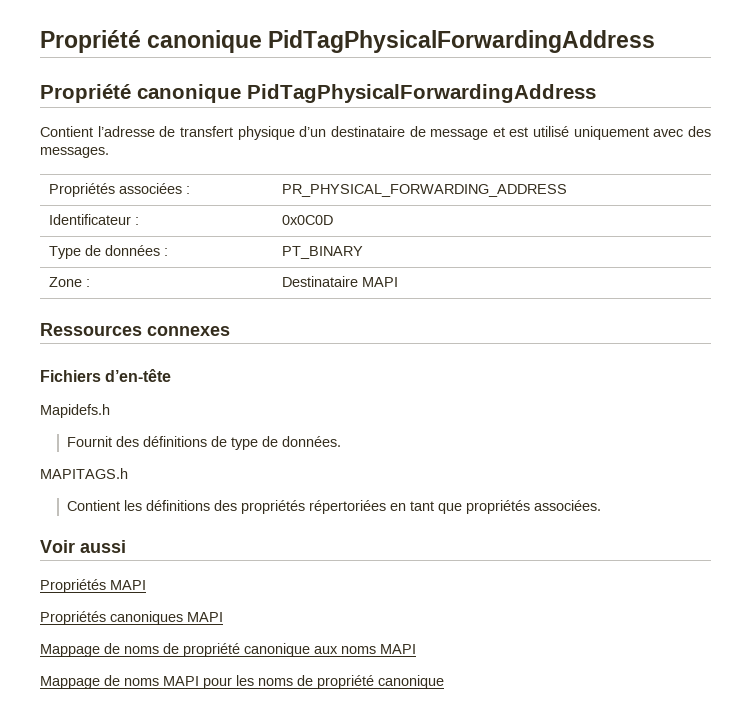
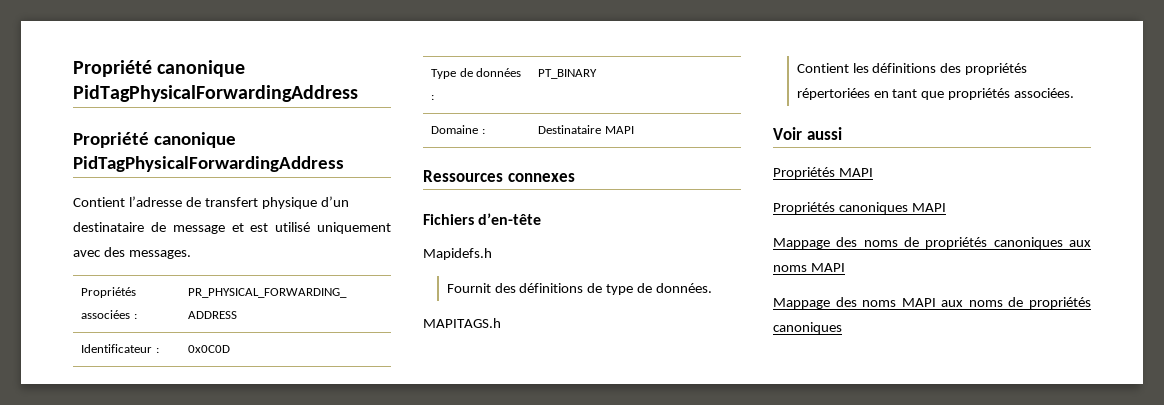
[48,277,82,287] Zone -> [431,125,479,134] Domaine
[104,643,310,657] de noms de propriété canonique -> [836,237,1063,249] des noms de propriétés canoniques
[104,675,444,689] de noms MAPI pour les noms de propriété canonique -> [835,297,1091,309] [773,322,842,334] des noms MAPI aux noms de propriétés canoniques

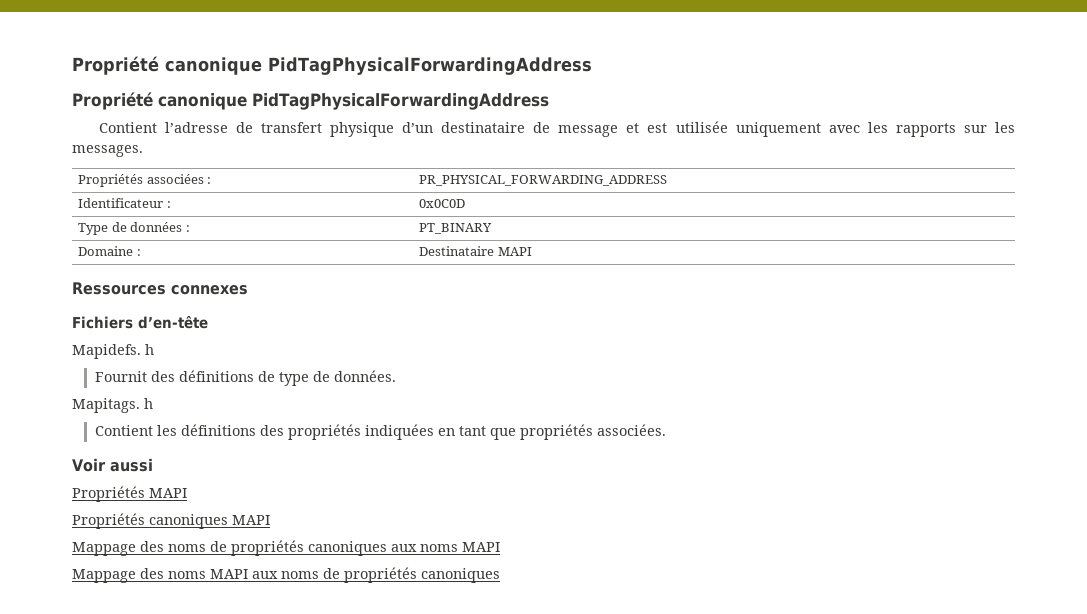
[275,222,311,232] utilisé -> [675,121,728,133] utilisée
[103,247,125,257] des -> [867,122,1016,137] les rapports sur les
[423,248,492,260] Mapidefs.h -> [72,344,154,359] Mapidefs. h
[423,318,501,328] MAPITAGS.h -> [72,398,153,413] Mapitags. h
[796,88,870,100] répertoriées -> [364,424,434,440] indiquées

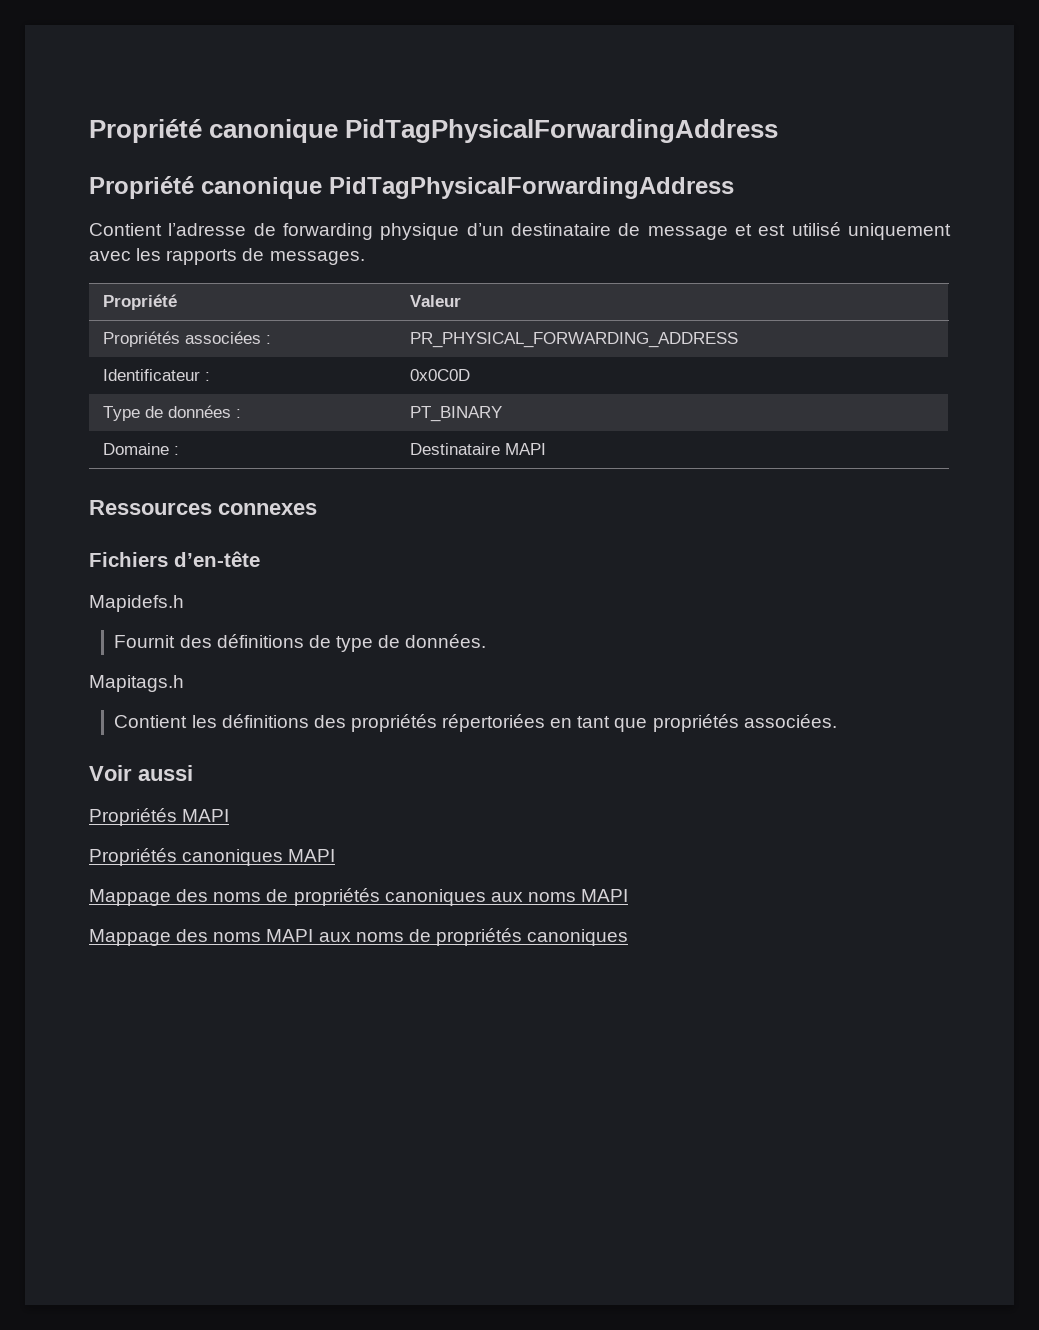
[260,122,322,133] transfert -> [283,223,373,240] forwarding
[675,121,728,133] utilisée -> [791,222,841,236] utilisé
[963,122,1016,133] sur les -> [242,248,265,261] de
(143, 151) none -> [103,294,178,310] [410,295,462,307] // Propriété | Valeur
[72,344,154,359] Mapidefs. h -> [89,595,184,612] Mapidefs.h
[72,398,153,413] Mapitags. h -> [89,675,184,692] Mapitags.h
[364,424,434,440] indiquées -> [442,714,546,732] répertoriées

